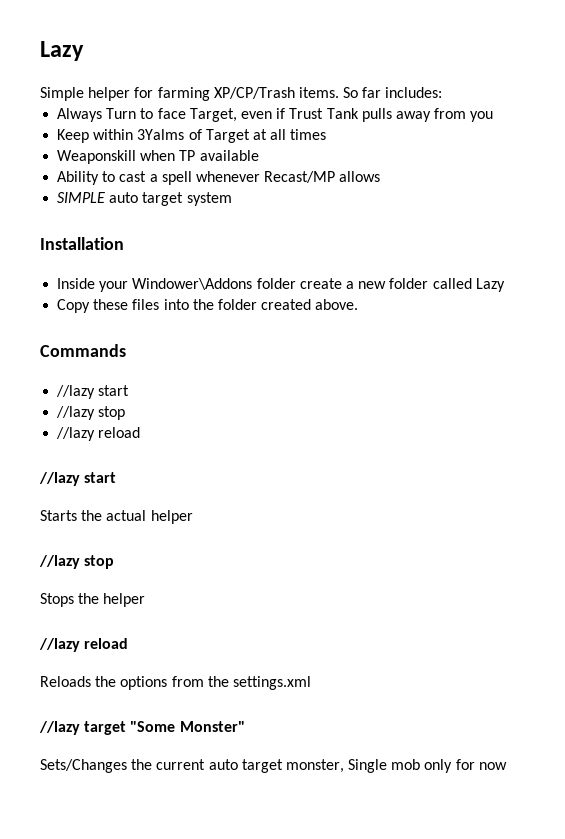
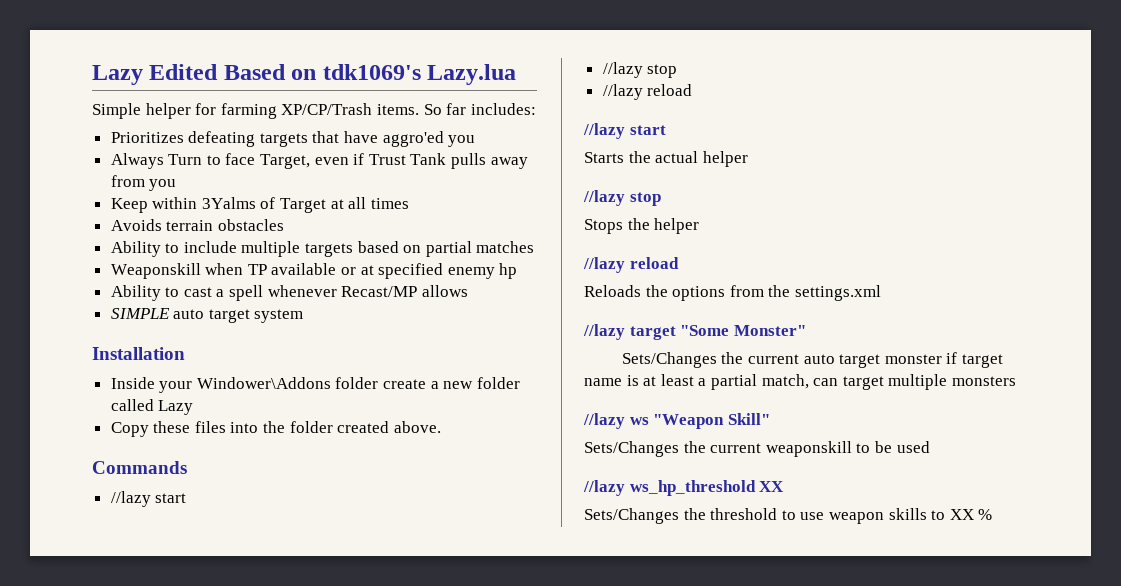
[40,41,84,61] Lazy -> [92,64,517,85] Lazy Edited Based on tdk1069's Lazy.lua
(443, 92) none -> [110,131,476,147] // Prioritizes defeating targets that have aggro'ed you
(327, 134) none -> [110,219,284,231] [110,241,535,257] // Avoids terrain obstacles // Ability to include multiple targets based on partial matches
(259, 155) none -> [341,263,518,279] or at specified enemy hp
[285,759,507,773] monster, Single mob only for now -> [884,352,1003,368] [584,374,1016,390] [583,413,770,429] [584,441,930,457] [583,480,785,496] [584,508,993,524] monster if target name is at least a partial match, can target multiple monsters // //lazy ws "Weapon Skill" // Sets/Changes the current weaponskill to be used // //lazy ws_hp_threshold XX // Sets/Changes the threshold to use weapon skills to XX %

